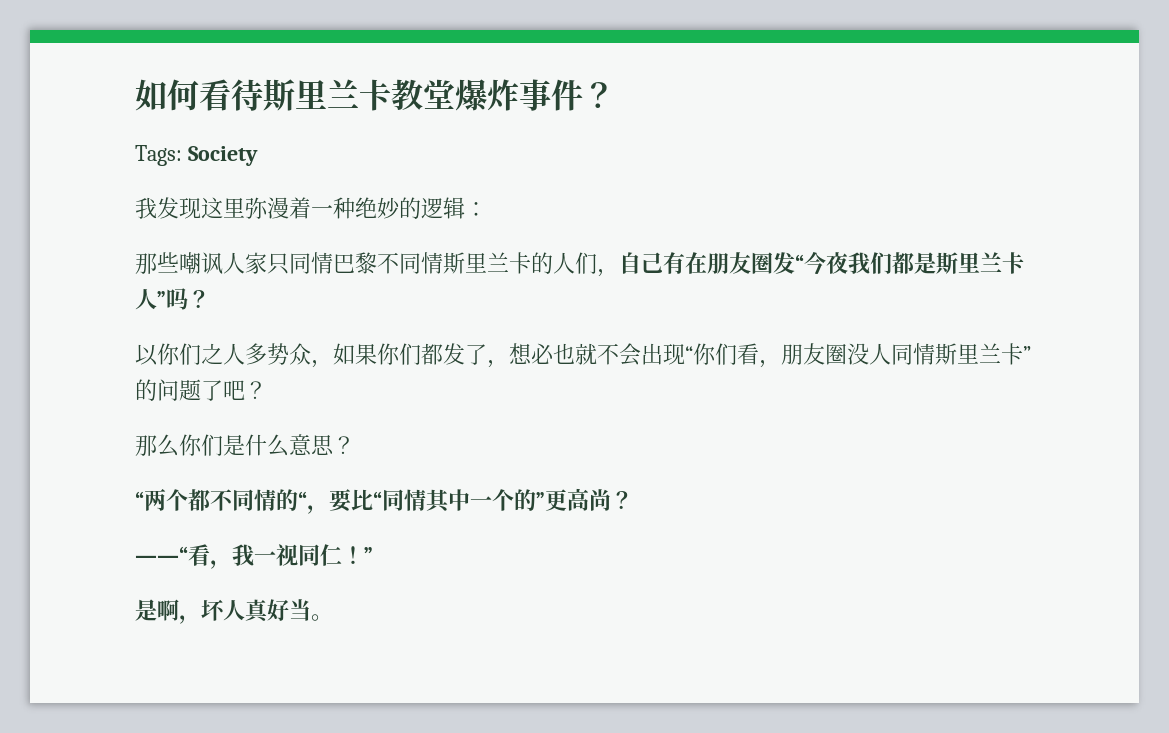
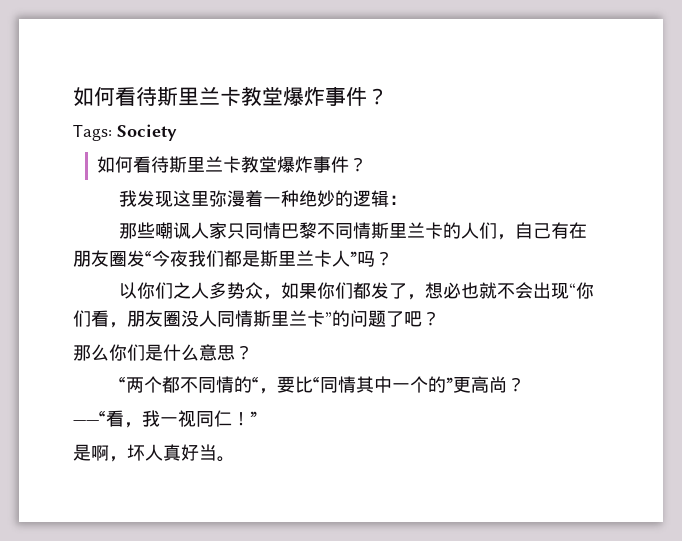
(258, 156) none -> [97,156,368,173] // 如何看待斯里兰卡教堂爆炸事件？

